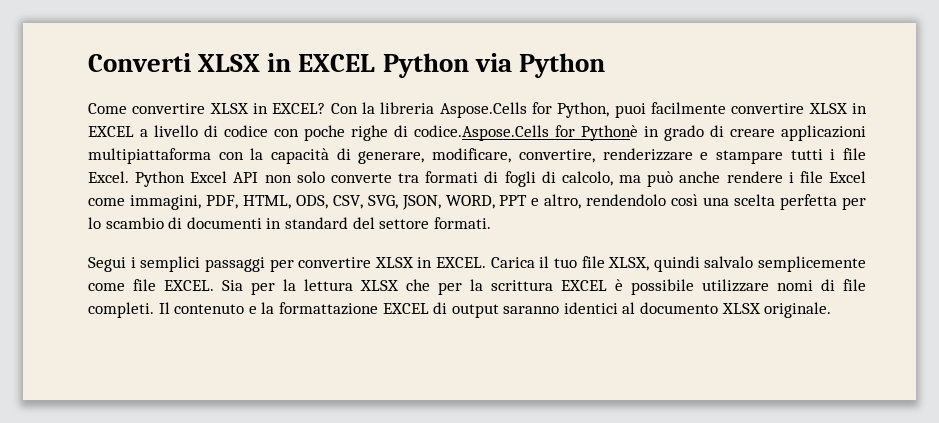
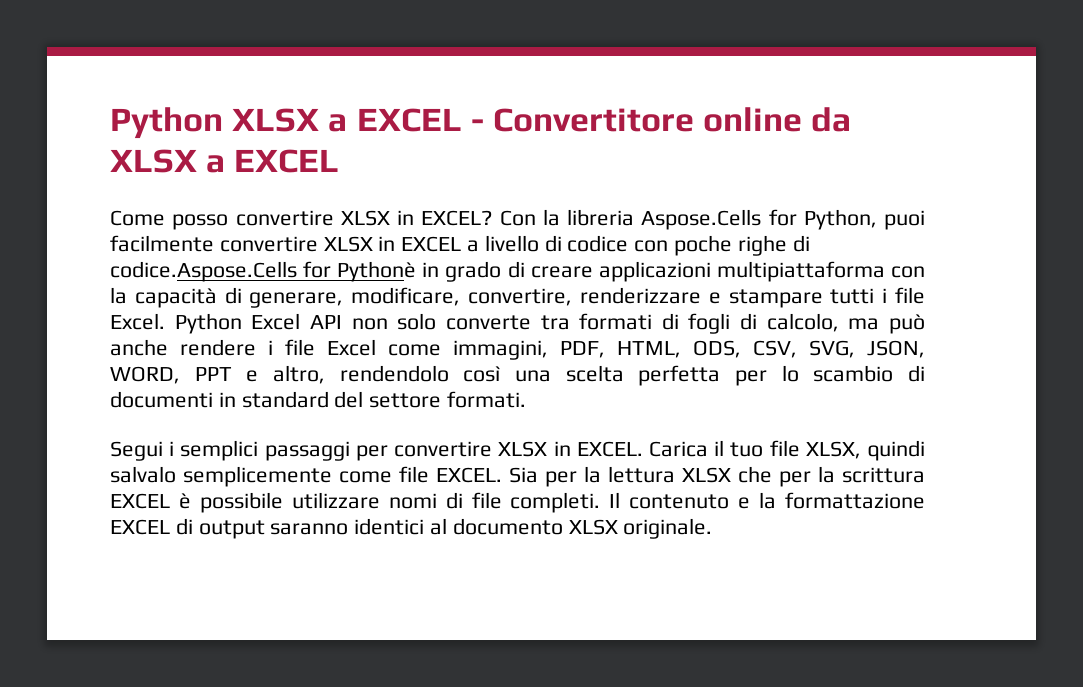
[88,53,605,78] Converti XLSX in EXCEL Python via Python -> [110,107,852,139] [110,149,340,173] Python XLSX a EXCEL - Convertitore online da XLSX a EXCEL
(127, 108) none -> [172,214,229,230] posso

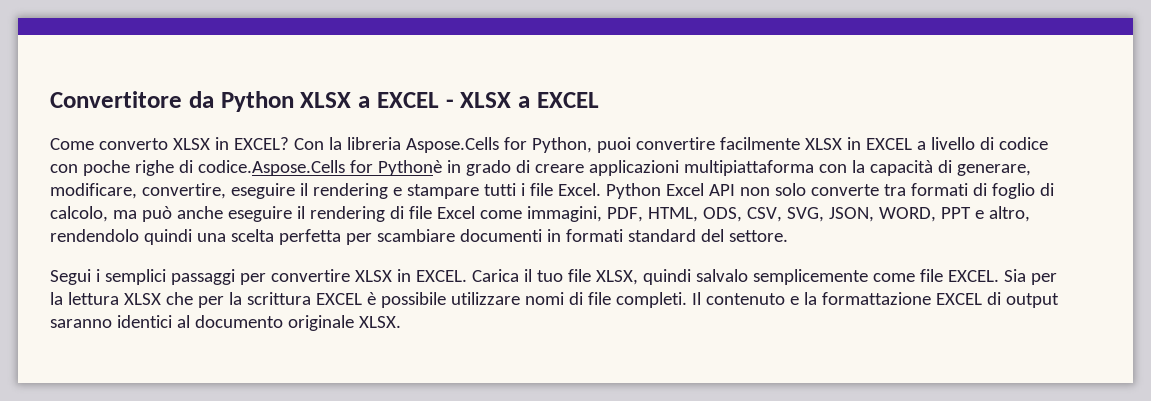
(110, 123) none -> [50,91,214,108] Convertitore da
[492,107,852,132] Convertitore online da -> (454, 103) none
[172,210,334,230] posso convertire -> [98,138,168,150] converto
[110,235,318,252] facilmente convertire -> [635,137,800,150] convertire facilmente
[579,287,701,304] renderizzare -> [230,183,388,199] eseguire il rendering
[688,313,731,334] fogli -> [991,183,1035,199] foglio
[180,339,273,356] rendere i -> [227,206,404,222] eseguire il rendering di
[463,366,501,382] così -> [143,229,192,245] quindi
[781,365,925,382] lo scambio di -> [376,229,455,242] scambiare
(236, 399) none -> [565,229,623,242] formati
[369,391,527,408] settore formati. -> [728,230,788,242] settore.
[568,518,713,539] XLSX originale. -> [287,315,401,331] originale XLSX.

